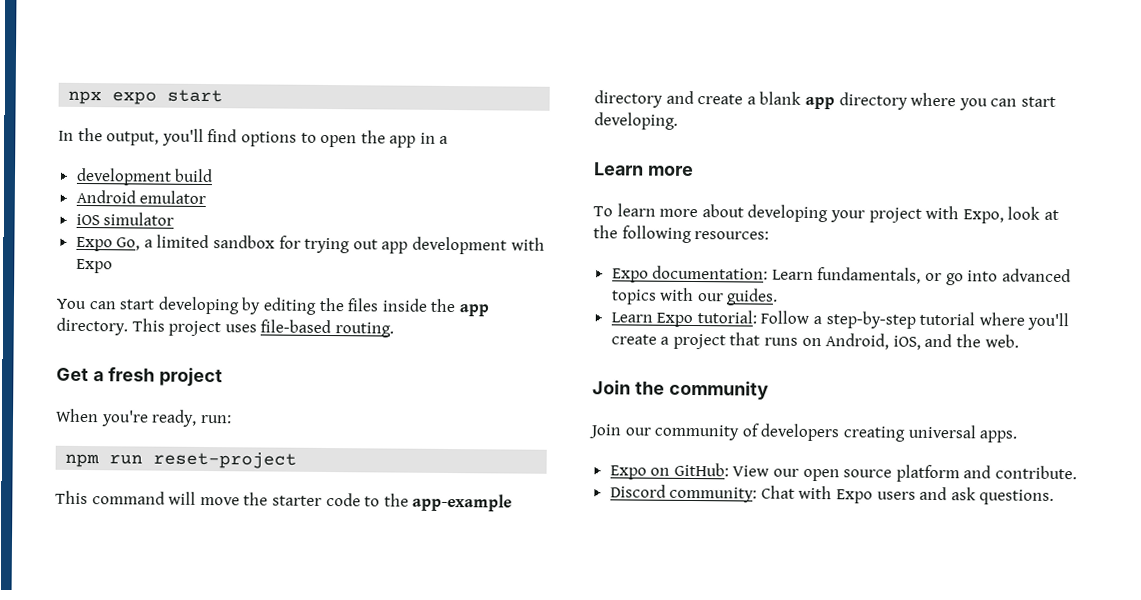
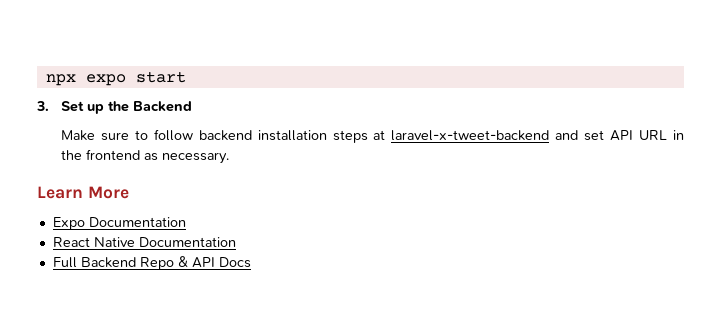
[58,127,449,148] [75,167,214,186] [75,189,207,205] [75,212,175,226] [75,234,545,255] [75,258,113,274] [56,296,489,317] [56,317,394,338] [56,367,223,387] [55,408,232,427] [65,451,298,469] [55,490,513,512] [594,90,1056,111] [594,112,678,130] [594,162,694,177] [593,203,1059,224] [593,225,770,243] [611,265,1071,286] [610,287,779,306] [610,310,1070,331] [610,332,1019,350] [592,380,769,400] [589,423,1018,443] [609,462,1078,483] [609,484,1055,505] In the output, you'll find options to open the app in a // development build // Android emulator // iOS simulator // Expo Go, a limited sandbox for trying out app development with Expo // You can start developing by editing the files inside the app directory. This project uses file-based routing. // Get a fresh project // When you're ready, run: // npm run reset-project // This command will move the starter code to the app-example directory and create a blank app directory where you can start developing. // Learn more // To learn more about developing your project with Expo, look at the following resources: // Expo documentation: Learn fundamentals, or go into advanced topics with our guides. // Learn Expo tutorial: Follow a step-by-step tutorial where you'll create a project that runs on Android, iOS, and the web. // Join the community // Join our community of developers creating universal apps. // Expo on GitHub: View our open source platform and contribute. // Discord community: Chat with Expo users and ask questions. -> [36,101,193,114] [61,129,684,143] [61,149,230,164] [37,186,129,199] [52,217,186,230] [52,237,236,247] [52,256,251,270] 3. Set up the Backend // Make sure to follow backend installation steps at laravel-x-tweet-backend and set API URL in the frontend as necessary. // Learn More // Expo Documentation // React Native Documentation // Full Backend Repo & API Docs

